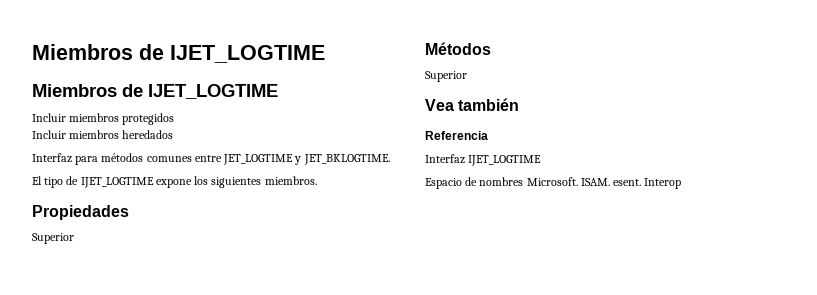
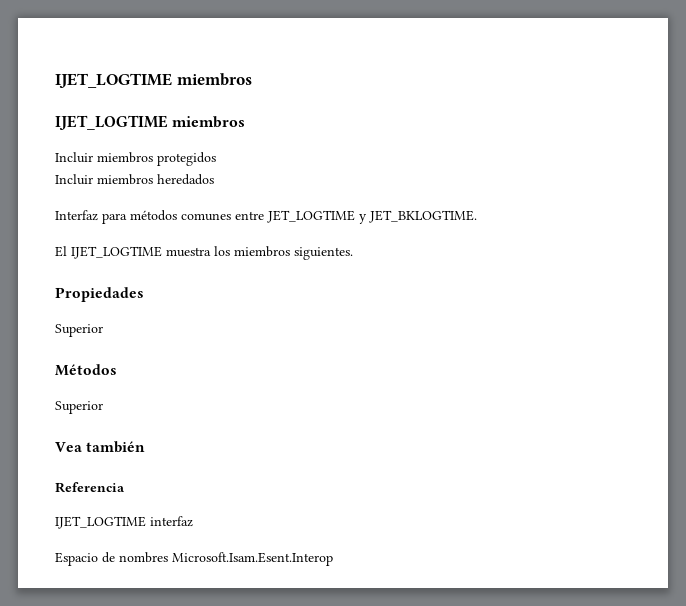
[32,44,325,63] [32,84,278,99] Miembros de IJET_LOGTIME // Miembros de IJET_LOGTIME -> [55,73,252,89] [55,115,246,130] IJET_LOGTIME miembros // IJET_LOGTIME miembros
[44,176,317,188] tipo de IJET_LOGTIME expone los siguientes miembros. -> [71,246,353,260] IJET_LOGTIME muestra los miembros siguientes.
[425,154,542,166] Interfaz IJET_LOGTIME -> [55,516,193,529] IJET_LOGTIME interfaz
[526,177,682,189] Microsoft. ISAM. esent. Interop -> [172,552,333,566] Microsoft.Isam.Esent.Interop

